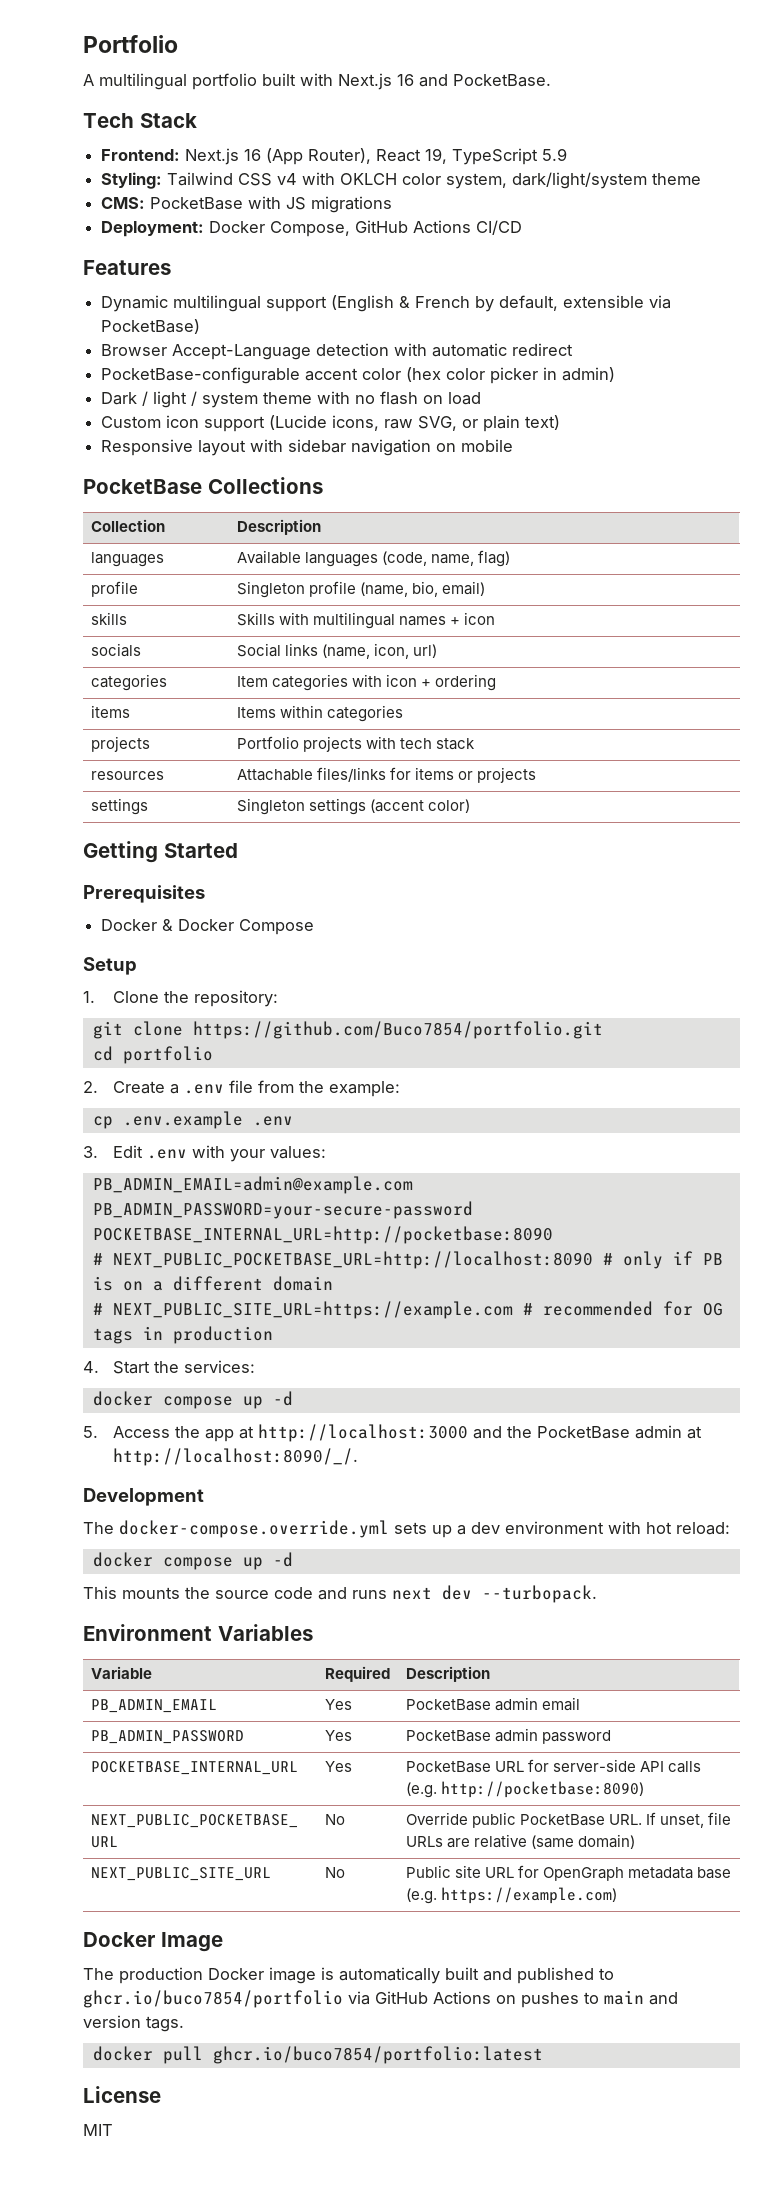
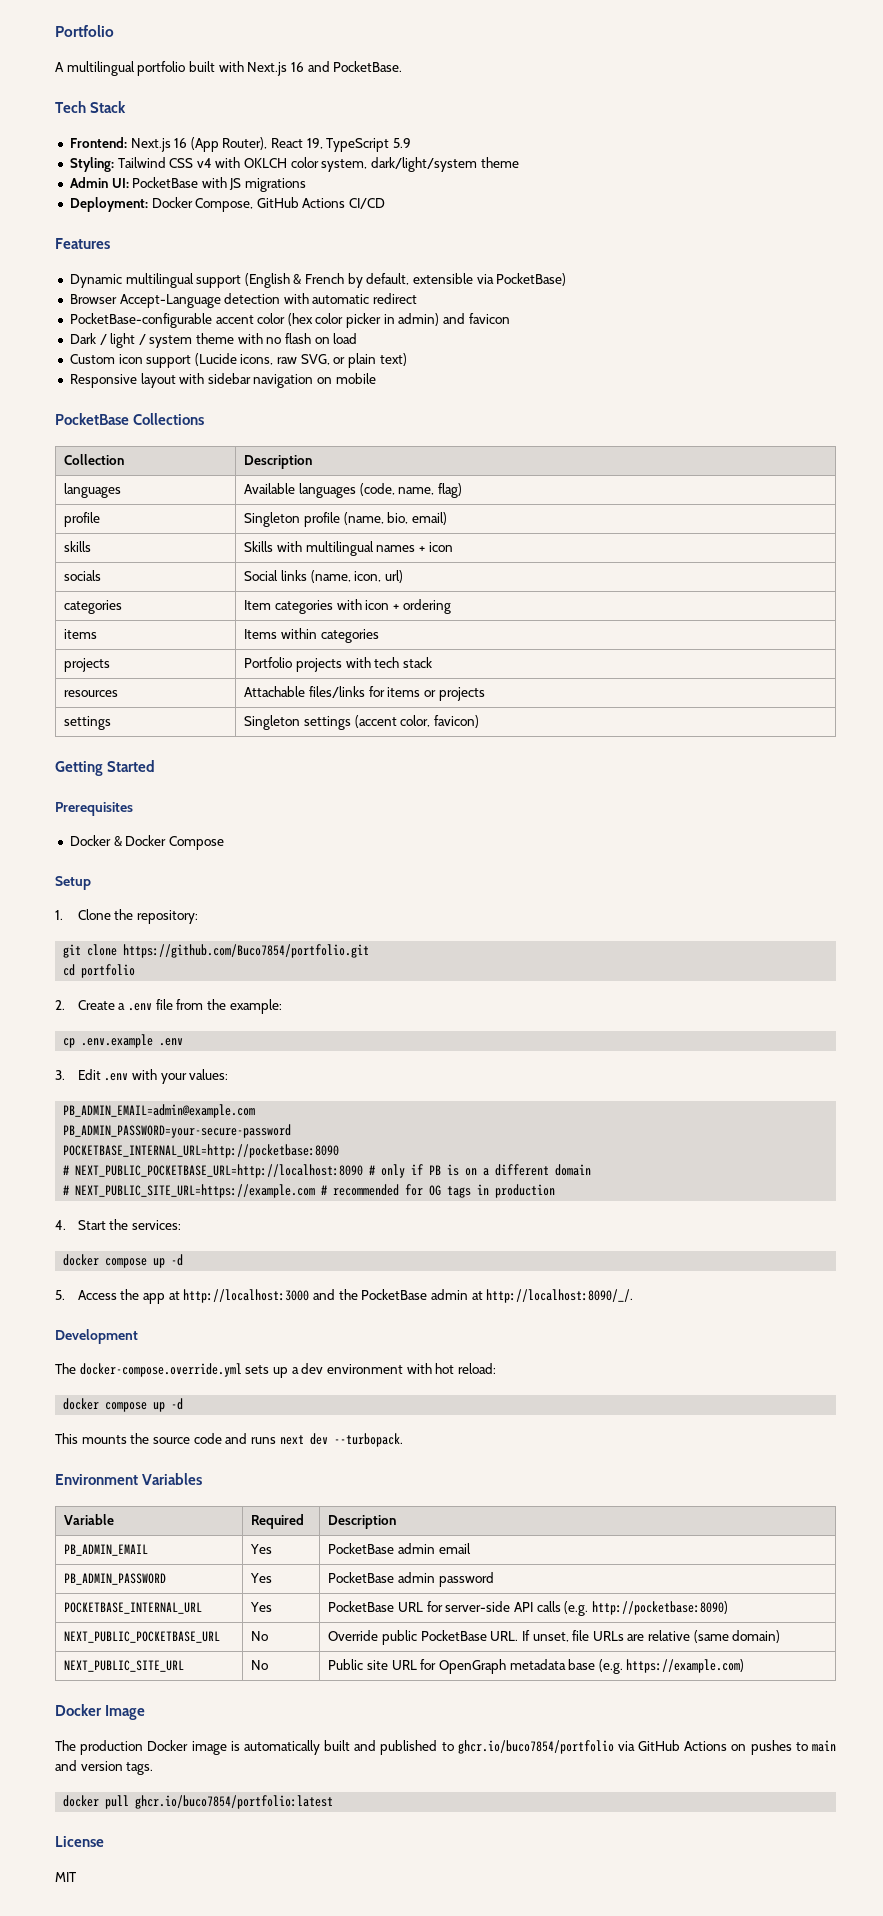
[101,197,146,209] CMS: -> [69,177,129,188] Admin UI:
(616, 374) none -> [443,313,510,324] and favicon
[427,799,470,813] color) -> [400,715,479,728] color, favicon)

